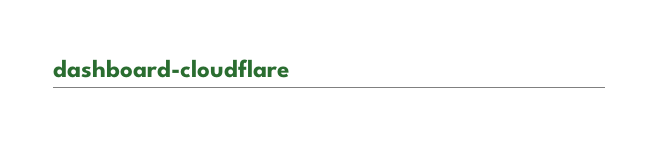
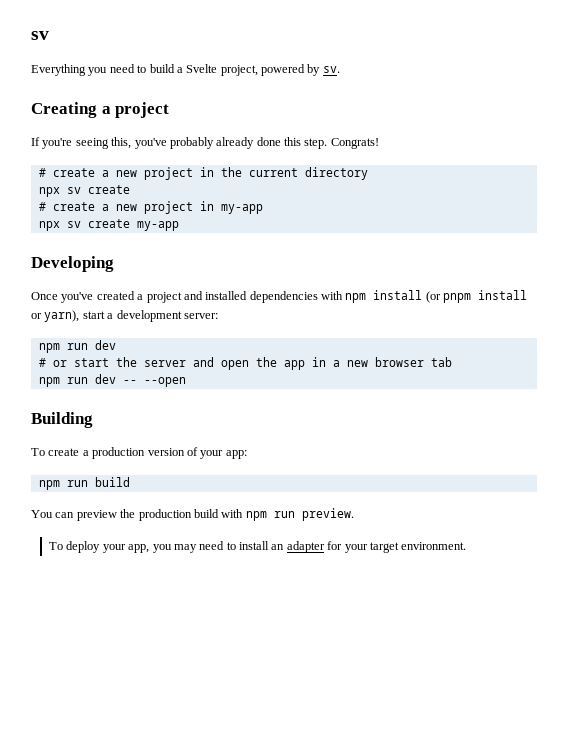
[53,59,289,78] dashboard-cloudflare -> [31,31,49,40] [31,64,340,76] [31,102,170,118] [31,137,379,149] [38,167,368,180] [38,185,130,197] [38,201,263,214] [38,219,179,231] [31,256,114,272] [31,290,528,303] [31,310,218,322] [38,340,116,353] [38,357,452,370] [38,374,186,387] [31,412,93,428] [31,447,247,459] [38,477,130,490] [31,508,354,521] [49,541,467,553] sv // Everything you need to build a Svelte project, powered by sv. // Creating a project // If you're seeing this, you've probably already done this step. Congrats! // # create a new project in the current directory // npx sv create // # create a new project in my-app // npx sv create my-app // Developing // Once you've created a project and installed dependencies with npm install (or pnpm install or yarn), start a development server: // npm run dev // # or start the server and open the app in a new browser tab // npm run dev -- --open // Building // To create a production version of your app: // npm run build // You can preview the production build with npm run preview. // To deploy your app, you may need to install an adapter for your target environment.

